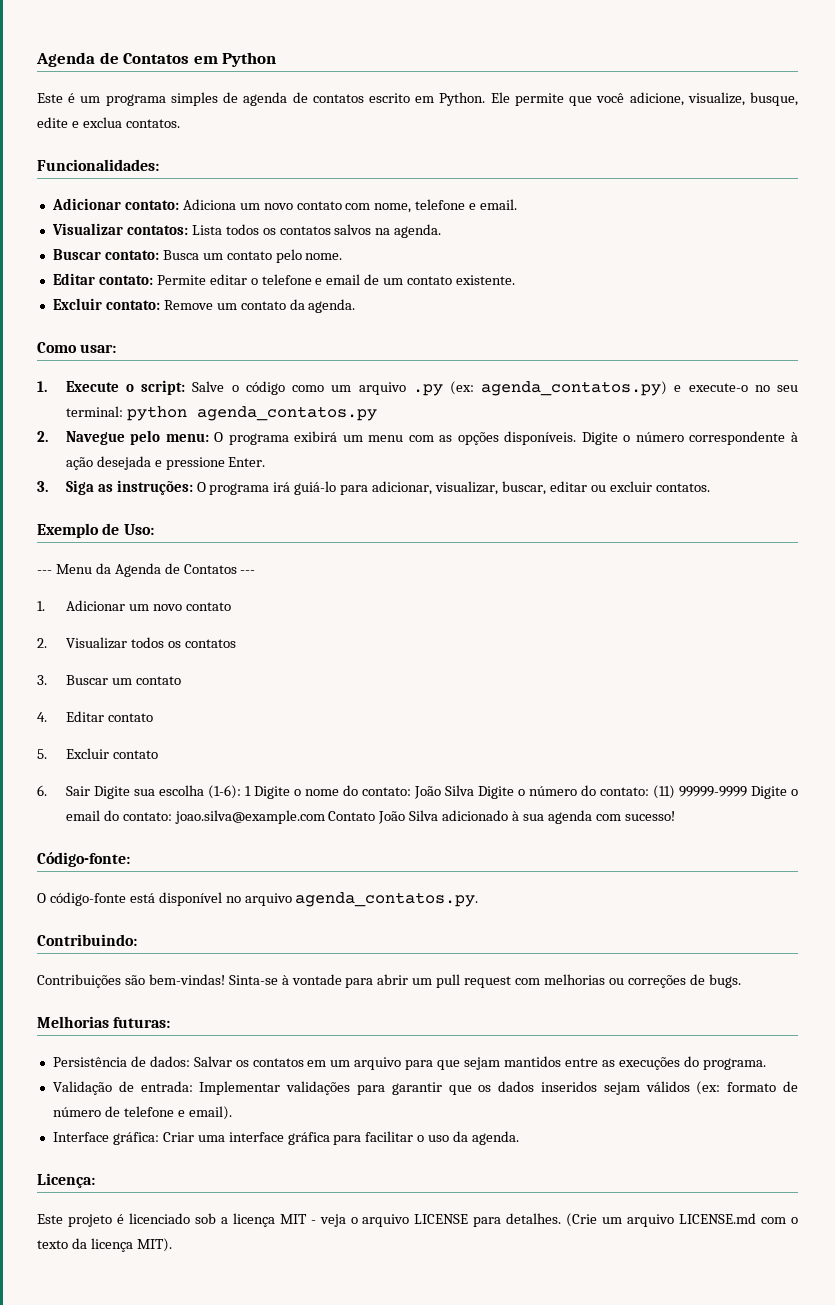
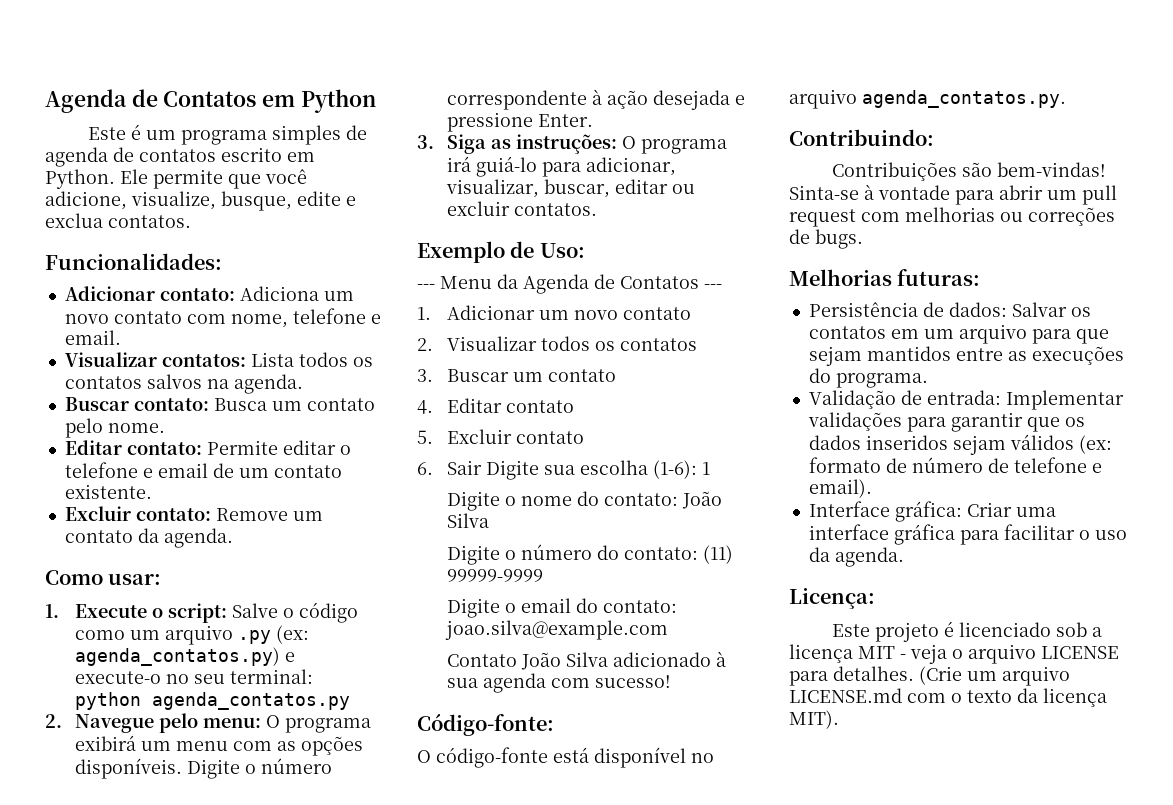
(251, 791) none -> (711, 468) //
(474, 790) none -> (490, 520) //
(747, 791) none -> (544, 575) //
(325, 817) none -> (669, 630) //

